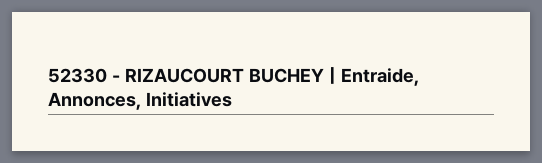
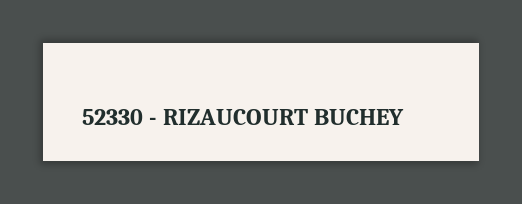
[328,67,419,86] [48,92,232,110] | Entraide, Annonces, Initiatives -> (405, 117) none

